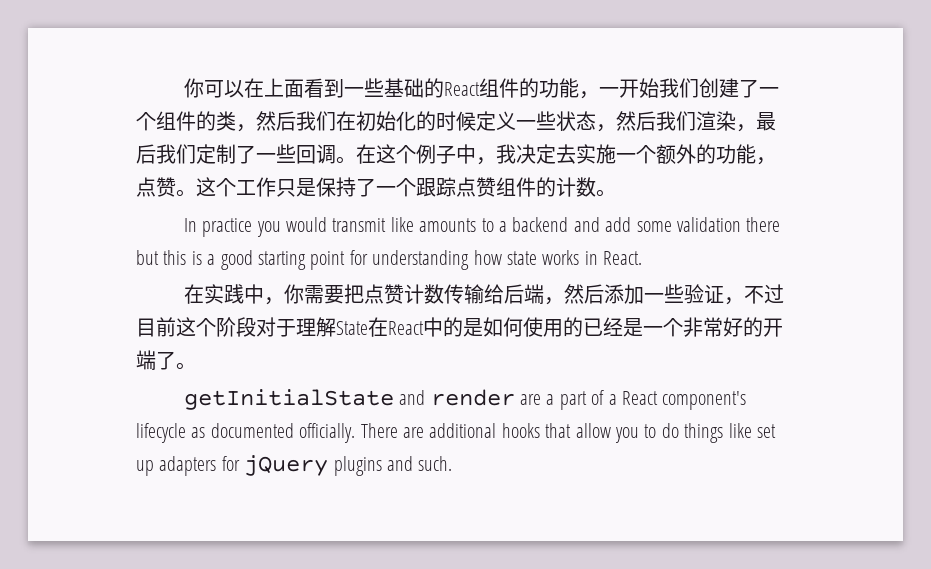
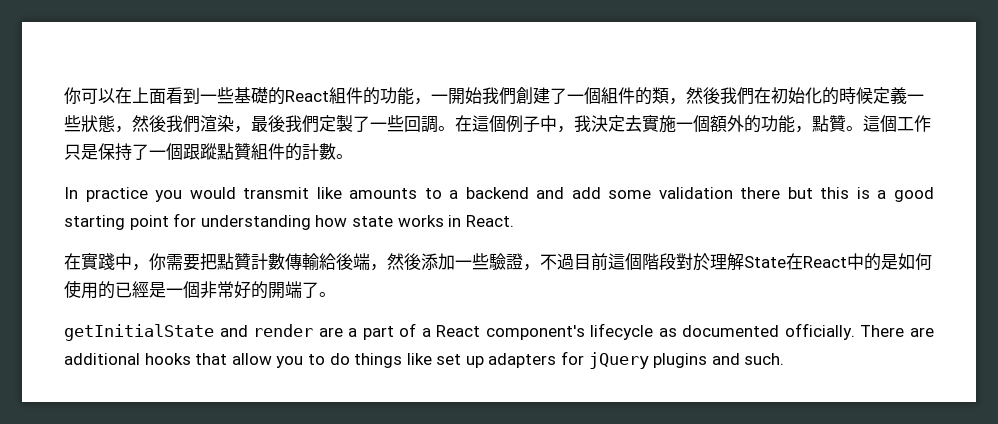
[403,78,499,98] 础的React组 -> [251,87,346,105] 礎的React組
[618,78,779,98] [136,111,776,132] [136,144,776,165] [136,177,596,197] 开始我们创建了一个组件的类，然后我们在初始化的时候定义一些状态，然后我们渲染，最后我们定制了一些回调。在这个例子中，我决定去实施一个额外的功能，点赞。这个工作只是保持了一个跟踪点赞组件的计数 -> [448,87,924,105] [64,115,931,133] [64,143,336,161] 開始我們創建了一個組件的類，然後我們在初始化的時候定義一些狀態，然後我們渲染，最後我們定製了一些回調。在這個例子中，我決定去實施一個額外的功能，點贊。這個工作只是保持了一個跟蹤點贊組件的計數
[203,284,244,304] 实践 -> [81,253,115,271] 實踐
[363,284,784,305] [136,317,296,337] 点赞计数传输给后端，然后添加一些验证，不过目前这个阶段对于 -> [217,253,710,271] 點贊計數傳輸給後端，然後添加一些驗證，不過目前這個階段對於
[603,317,683,337] 经是一个 -> [132,281,200,298] 經是一個
[763,318,783,337] 开 -> [268,282,285,299] 開

